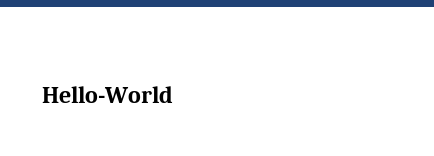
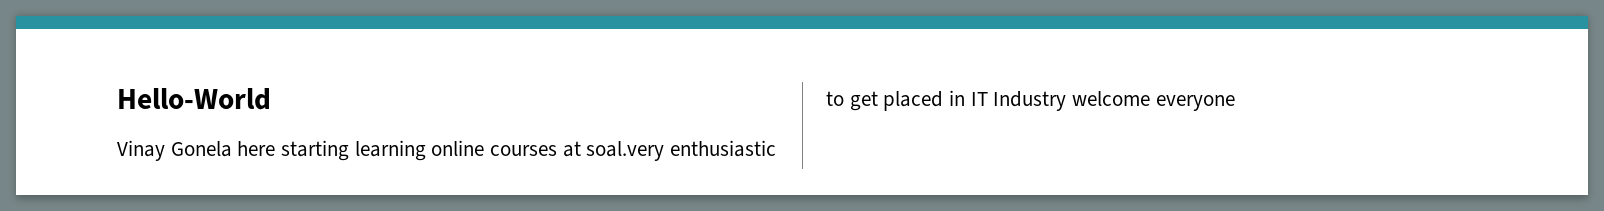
(173, 94) none -> [117,140,777,161] [826,90,1235,111] // Vinay Gonela here starting learning online courses at soal.very enthusiastic to get placed in IT Industry welcome everyone

